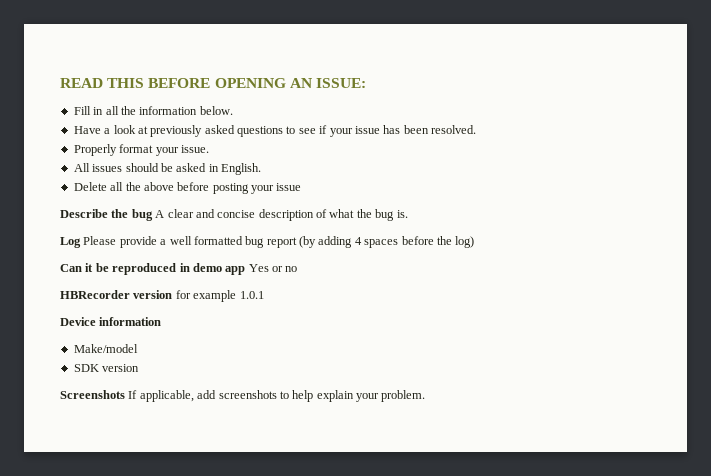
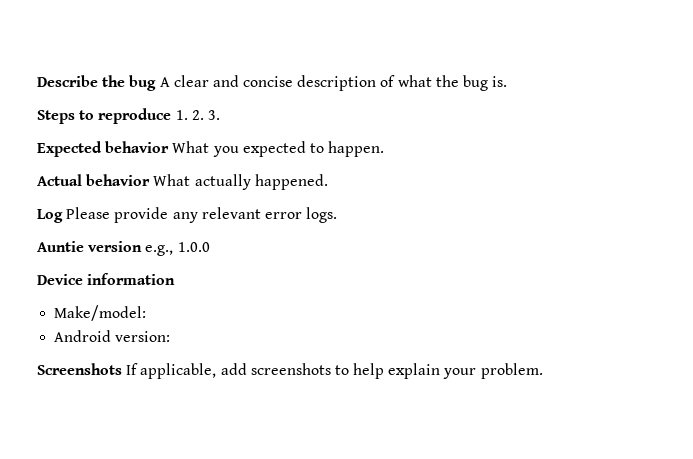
[60,78,366,88] [73,106,233,115] [73,125,476,137] [73,144,209,156] [73,163,261,175] [73,182,302,194] READ THIS BEFORE OPENING AN ISSUE: // Fill in all the information below. // Have a look at previously asked questions to see if your issue has been resolved. // Properly format your issue. // All issues should be asked in English. // Delete all the above before posting your issue // -> (37, 81) none
[60,236,475,248] [60,263,298,275] [60,290,264,302] Log Please provide a well formatted bug report (by adding 4 spaces before the log) // Can it be reproduced in demo app Yes or no // HBRecorder version for example 1.0.1 -> [37,108,220,124] [37,141,385,157] [37,174,328,190] [37,207,338,223] [37,241,210,256] Steps to reproduce 1. 2. 3. // Expected behavior What you expected to happen. // Actual behavior What actually happened. // Log Please provide any relevant error logs. // Auntie version e.g., 1.0.0
[73,344,138,353] [73,364,140,372] Make/model // SDK version -> [54,305,147,321] [54,330,171,342] Make/model: // Android version:

